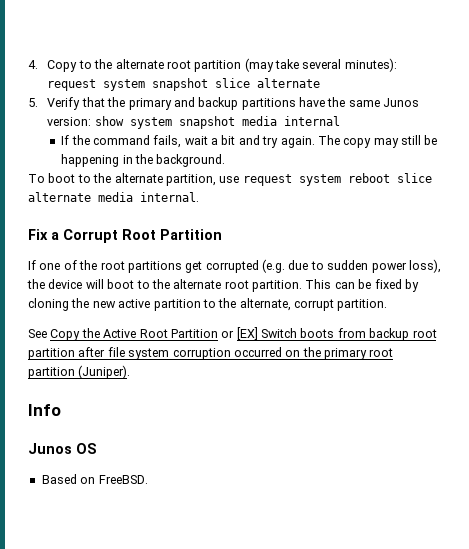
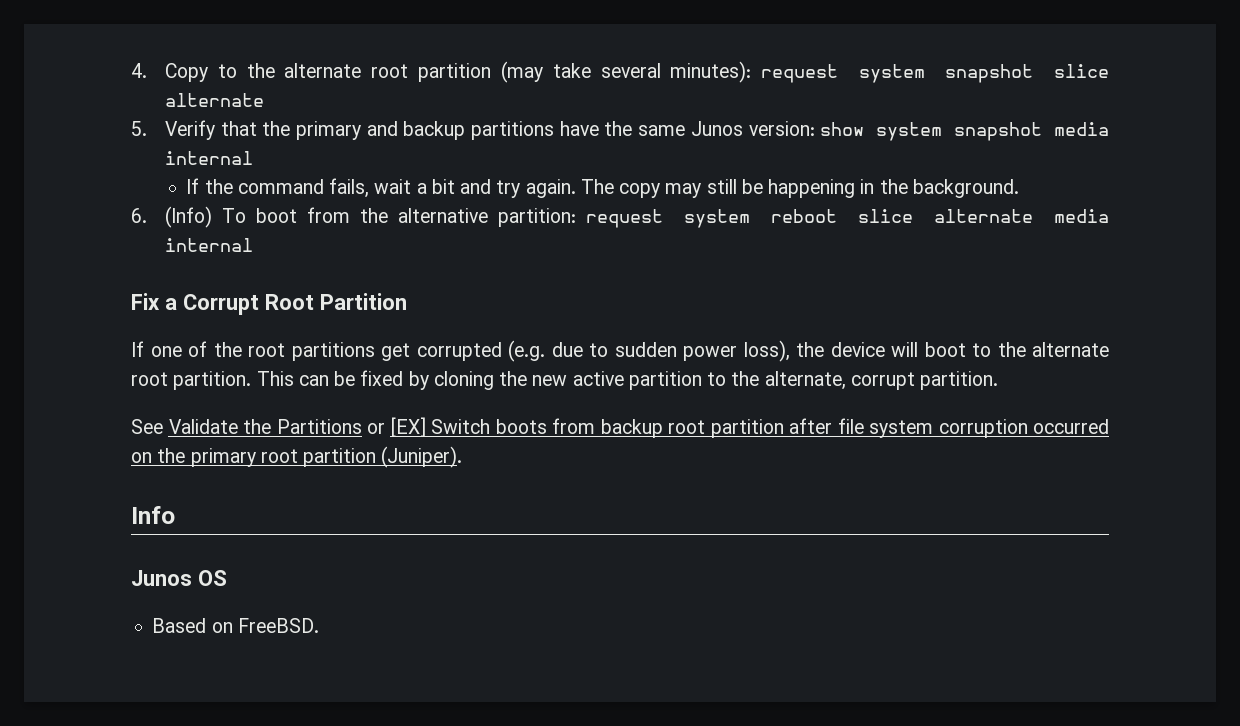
[28,173,240,186] To boot to the alternate partition, use -> [131,206,577,228] 6. (Info) To boot from the alternative partition:
[140,192,199,202] internal. -> [164,238,253,252] internal
[50,328,218,341] Copy the Active Root Partition -> [168,419,362,434] Validate the Partitions

